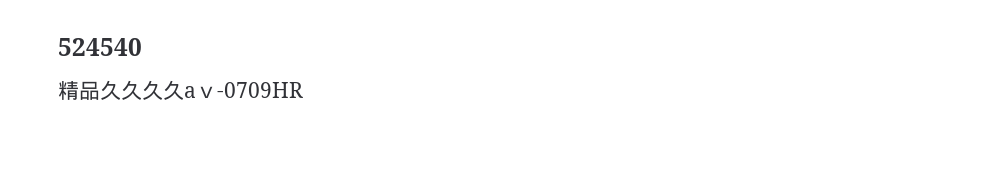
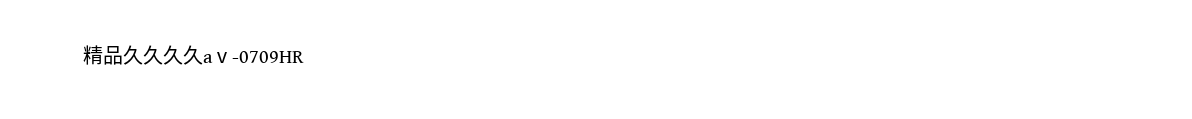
[58,38,142,56] 524540 // -> (83, 55) none

